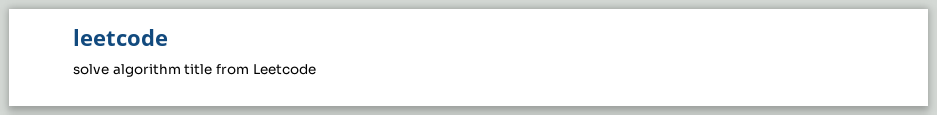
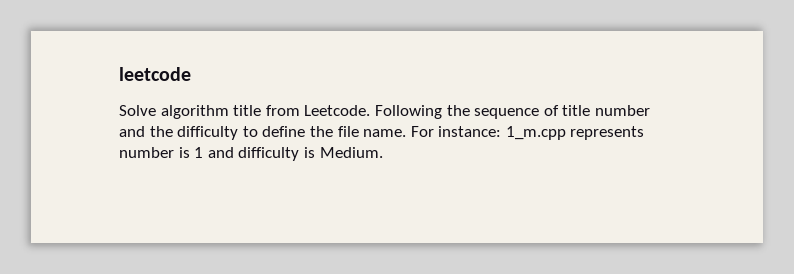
[73,64,109,75] solve -> [119,105,156,116] Solve
[252,64,316,75] Leetcode -> [304,105,650,119] [119,126,645,140] [119,147,383,161] Leetcode. Following the sequence of title number and the difficulty to define the file name. For instance: 1_m.cpp represents number is 1 and difficulty is Medium.

